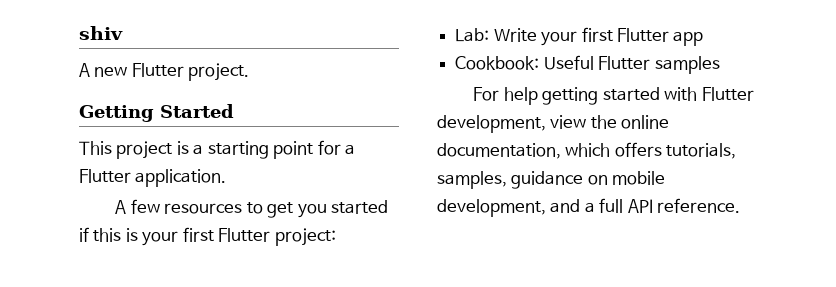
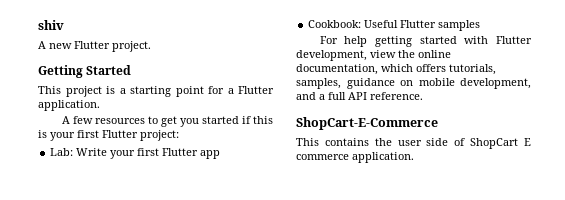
(741, 205) none -> [296,117,438,130] [296,138,531,149] [296,152,414,163] // ShopCart-E-Commerce // This contains the user side of ShopCart E commerce application.

